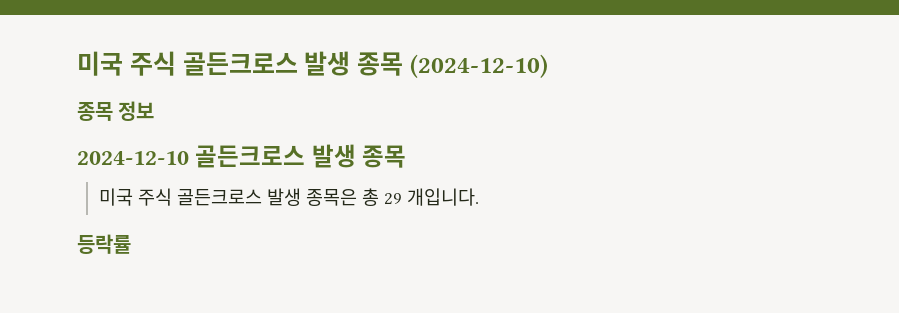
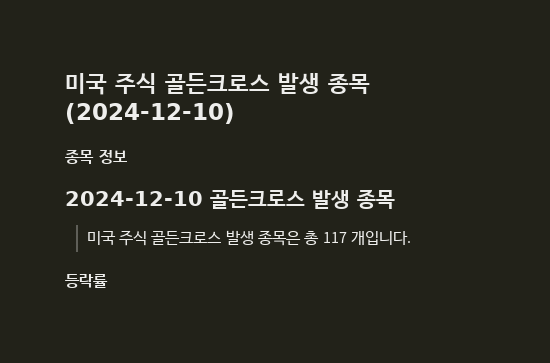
[383,193,402,205] 29 -> [322,232,347,243] 117

